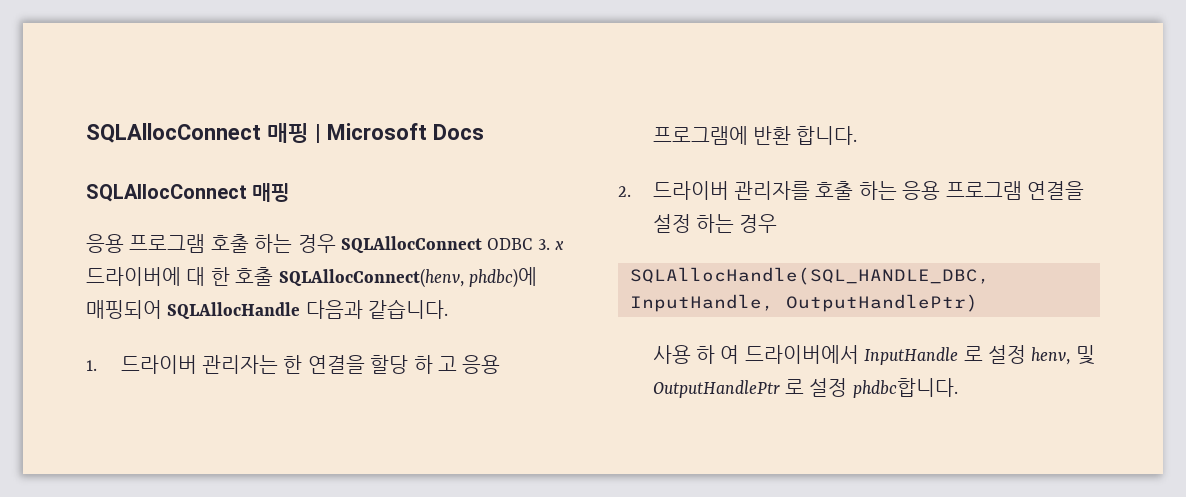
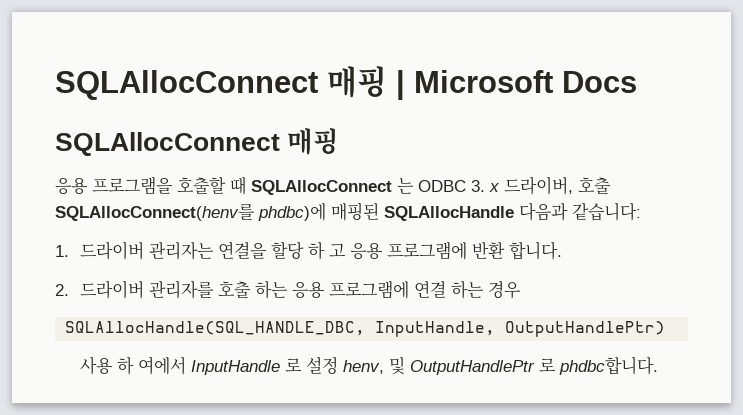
[129,234,565,253] [86,267,537,288] [86,300,162,319] 프로그램 호출 하는 경우 SQLAllocConnect ODBC 3. x 드라이버에 대 한 호출 SQLAllocConnect(henv, phdbc)에 매핑되어 -> [92,176,611,195] [55,202,379,221] 프로그램을 호출할 때 SQLAllocConnect 는 ODBC 3. x 드라이버, 호출 SQLAllocConnect(henv를 phdbc)에 매핑된
[368,299,449,319] 같습니다. -> [572,202,641,221] 같습니다:
[283,355,303,374] 한 -> (214, 251) none
[945,181,1084,200] [652,214,691,233] 프로그램 연결을 설정 -> [328,280,446,299] 프로그램에 연결
[720,345,859,364] 여 드라이버에서 -> [137,356,186,375] 여에서
[809,378,848,397] 설정 -> (556, 365) none

